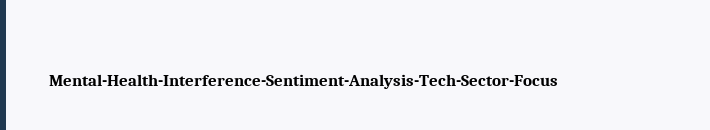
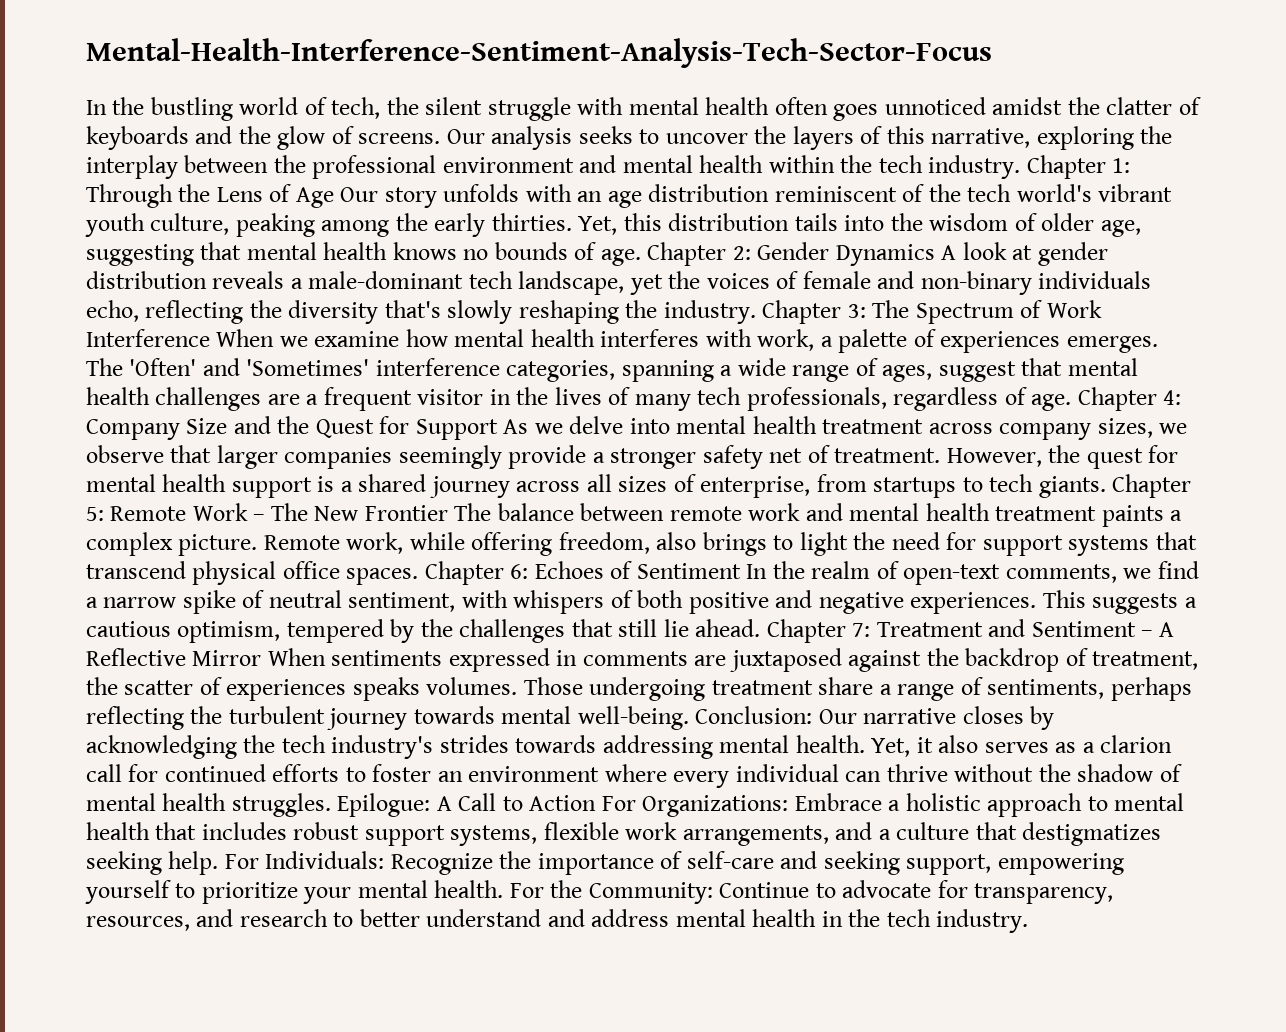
(558, 81) none -> [86,97,1201,121] [86,126,1173,150] [86,155,1131,179] [86,184,1173,208] [85,213,1141,237] [86,242,1108,266] [86,271,1152,295] [86,300,1102,324] [86,329,1158,353] [86,358,1138,382] [86,387,1182,411] [86,416,1188,440] [86,445,1179,469] [86,474,1192,498] [86,503,1183,527] [86,532,1197,556] [86,561,1199,585] [86,590,1197,614] [86,619,1174,643] [86,648,1199,672] [86,677,1192,701] [86,706,1055,730] [86,735,1173,759] [86,764,1182,788] [86,793,1185,817] [86,822,1162,846] [86,851,1124,875] [85,880,1114,904] [86,909,1029,933] // In the bustling world of tech, the silent struggle with mental health often goes unnoticed amidst the clatter of keyboards and the glow of screens. Our analysis seeks to uncover the layers of this narrative, exploring the interplay between the professional environment and mental health within the tech industry. Chapter 1: Through the Lens of Age Our story unfolds with an age distribution reminiscent of the tech world's vibrant youth culture, peaking among the early thirties. Yet, this distribution tails into the wisdom of older age, suggesting that mental health knows no bounds of age. Chapter 2: Gender Dynamics A look at gender distribution reveals a male-dominant tech landscape, yet the voices of female and non-binary individuals echo, reflecting the diversity that's slowly reshaping the industry. Chapter 3: The Spectrum of Work Interference When we examine how mental health interferes with work, a palette of experiences emerges. The 'Often' and 'Sometimes' interference categories, spanning a wide range of ages, suggest that mental health challenges are a frequent visitor in the lives of many tech professionals, regardless of age. Chapter 4: Company Size and the Quest for Support As we delve into mental health treatment across company sizes, we observe that larger companies seemingly provide a stronger safety net of treatment. However, the quest for mental health support is a shared journey across all sizes of enterprise, from startups to tech giants. Chapter 5: Remote Work – The New Frontier The balance between remote work and mental health treatment paints a complex picture. Remote work, while offering freedom, also brings to light the need for support systems that transcend physical office spaces. Chapter 6: Echoes of Sentiment In the realm of open-text comments, we find a narrow spike of neutral sentiment, with whispers of both positive and negative experiences. This suggests a cautious optimism, tempered by the challenges that still lie ahead. Chapter 7: Treatment and Sentiment – A Reflective Mirror When sentiments expressed in comments are juxtaposed against the backdrop of treatment, the scatter of experiences speaks volumes. Those undergoing treatment share a range of sentiments, perhaps reflecting the turbulent journey towards mental well-being. Conclusion: Our narrative closes by acknowledging the tech industry's strides towards addressing mental health. Yet, it also serves as a clarion call for continued efforts to foster an environment where every individual can thrive without the shadow of mental health struggles. Epilogue: A Call to Action For Organizations: Embrace a holistic approach to mental health that includes robust support systems, flexible work arrangements, and a culture that destigmatizes seeking help. For Individuals: Recognize the importance of self-care and seeking support, empowering yourself to prioritize your mental health. For the Community: Continue to advocate for transparency, resources, and research to better understand and address mental health in the tech industry.

